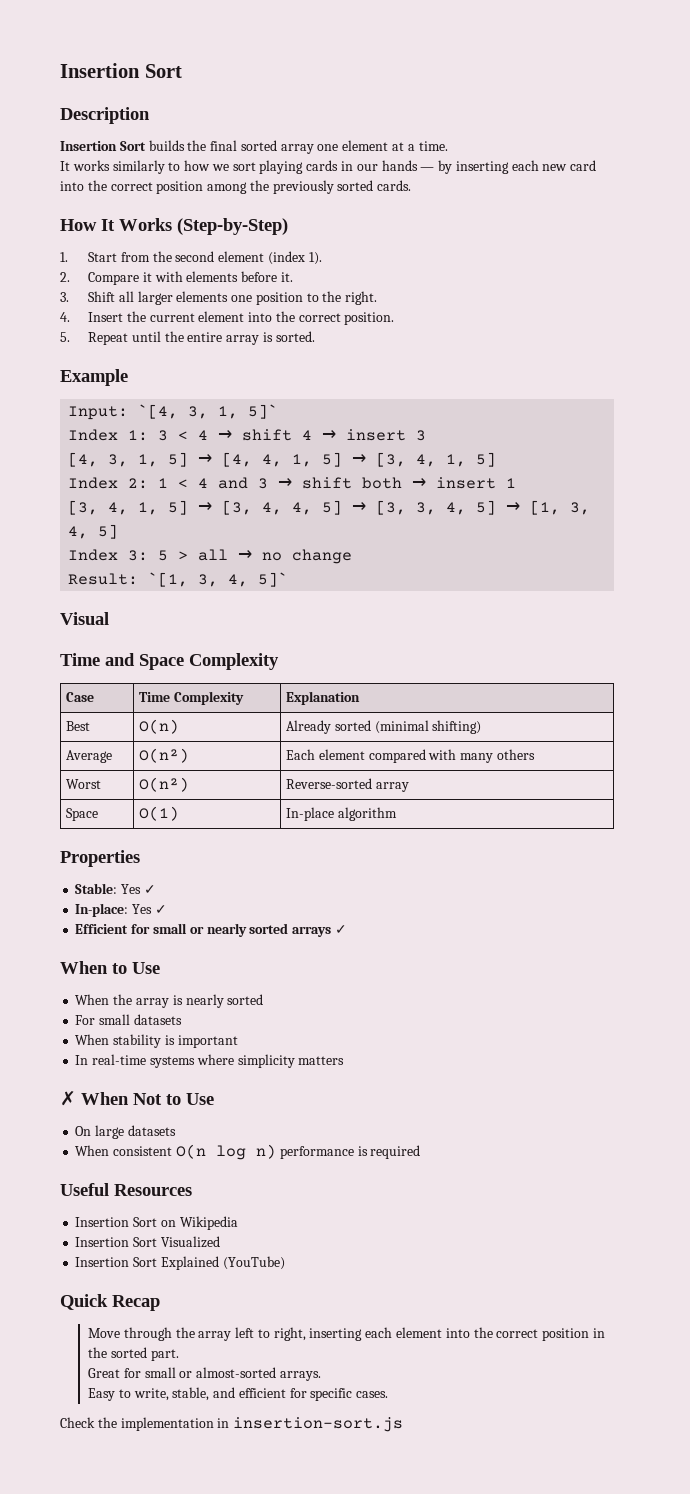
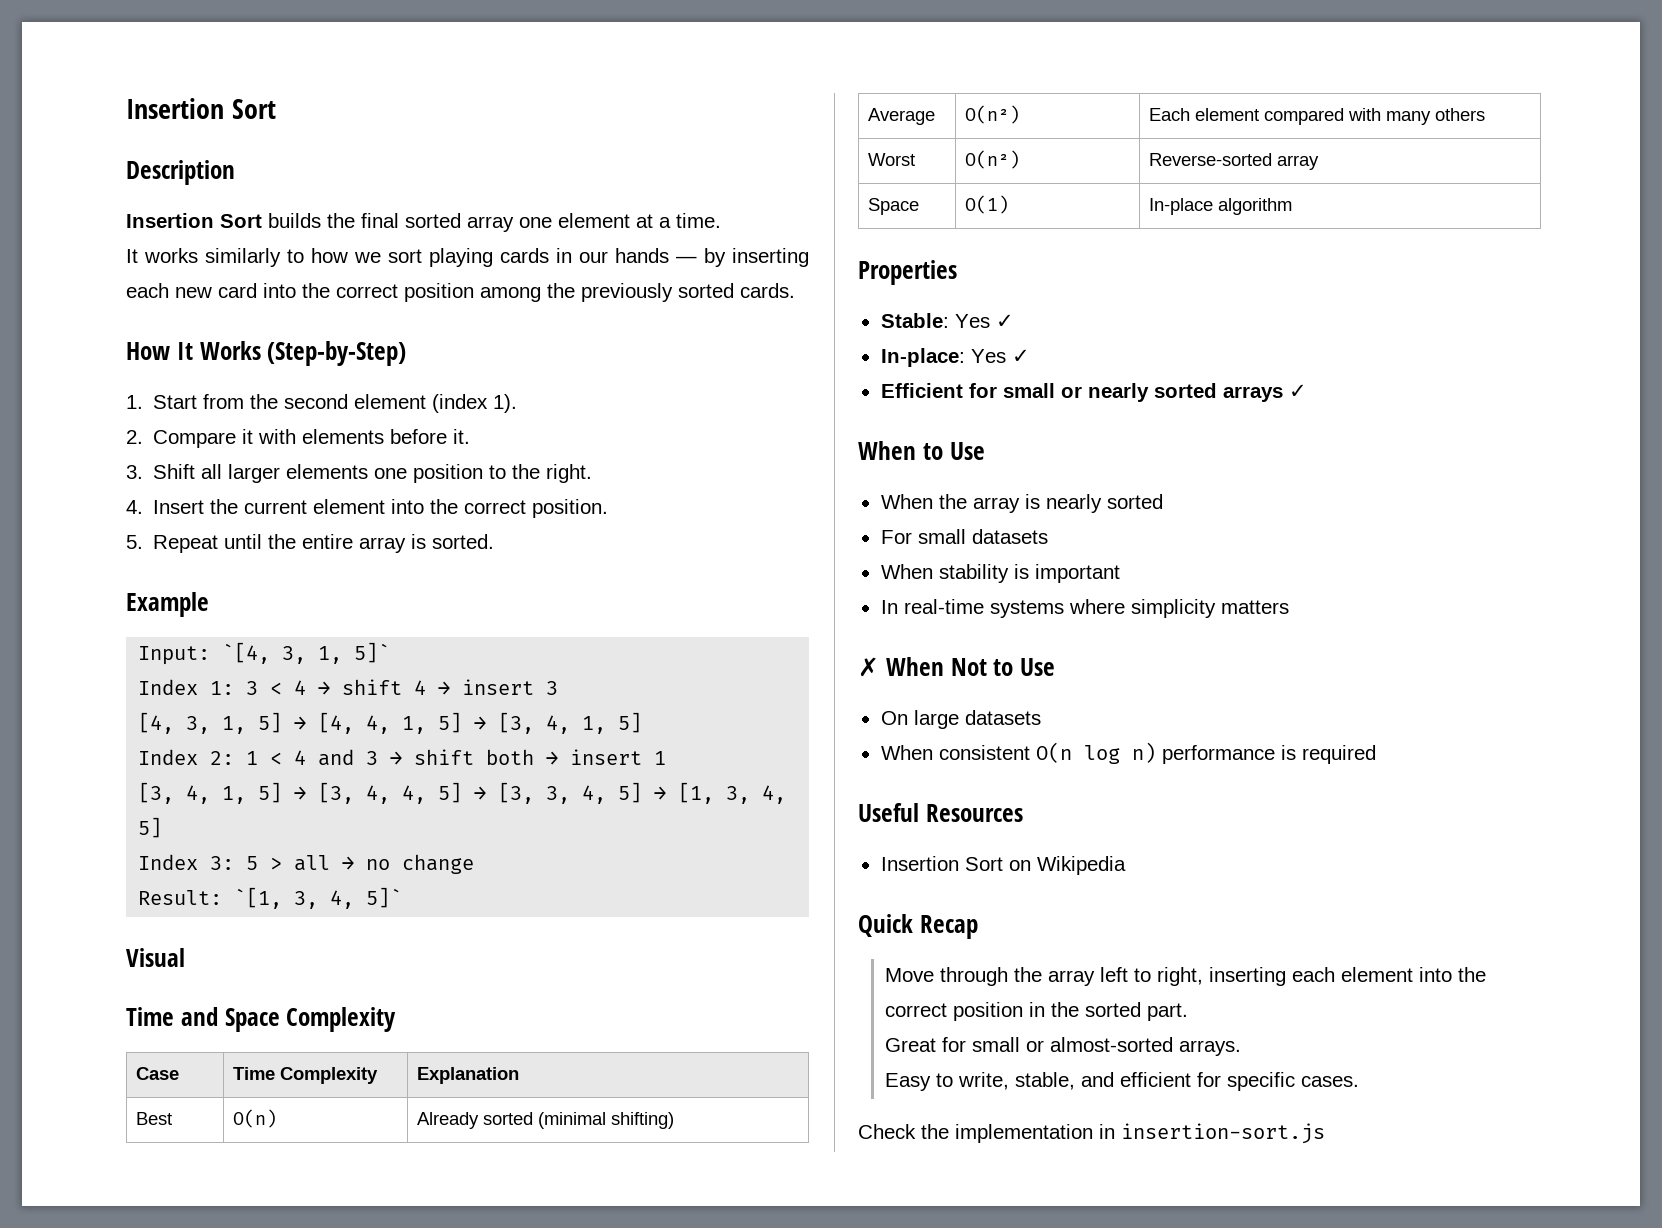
[75,1236,220,1248] [75,1256,285,1270] // Insertion Sort Visualized // Insertion Sort Explained (YouTube) -> (1126, 865) none

